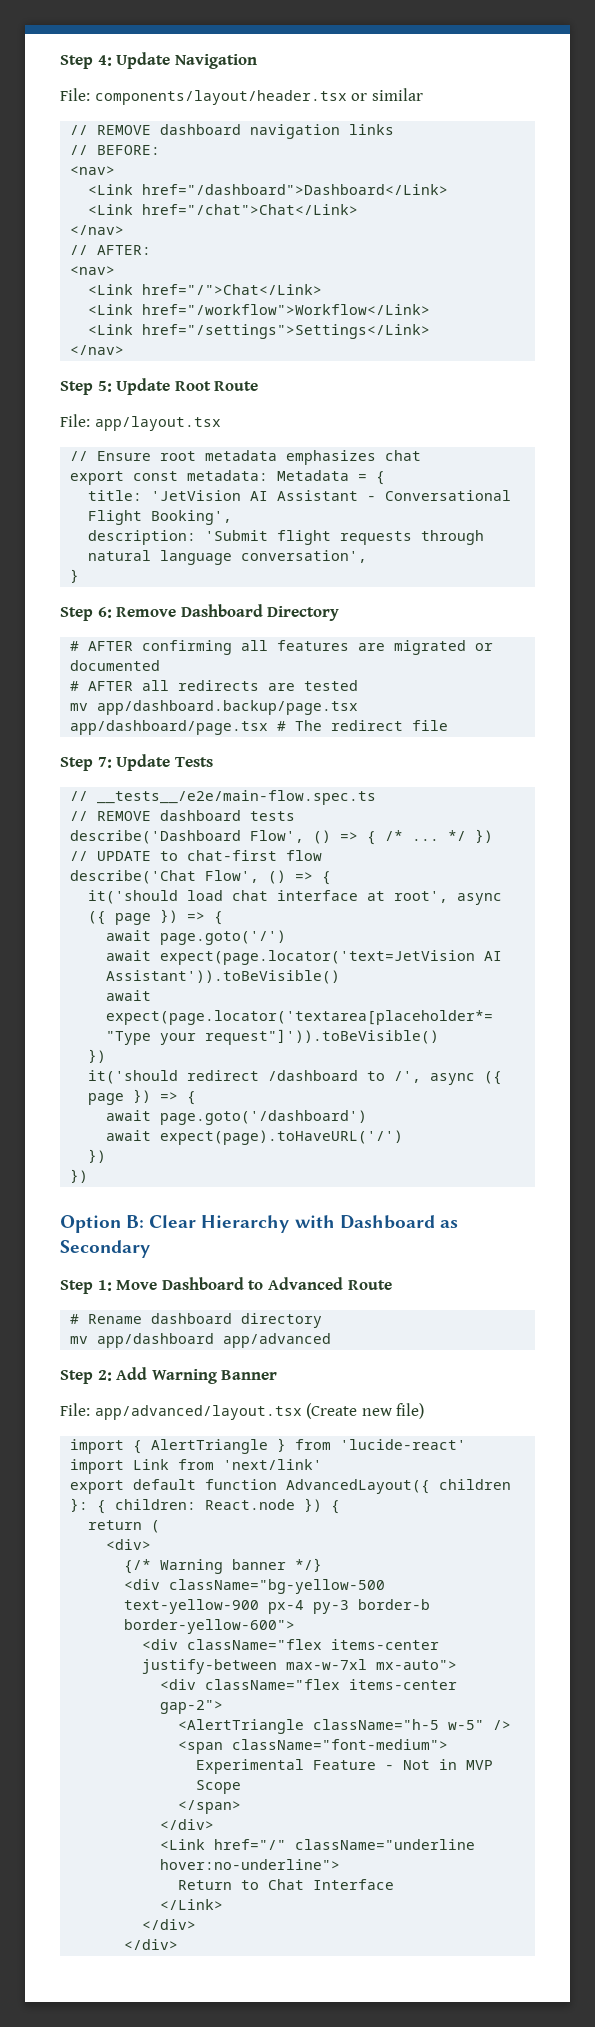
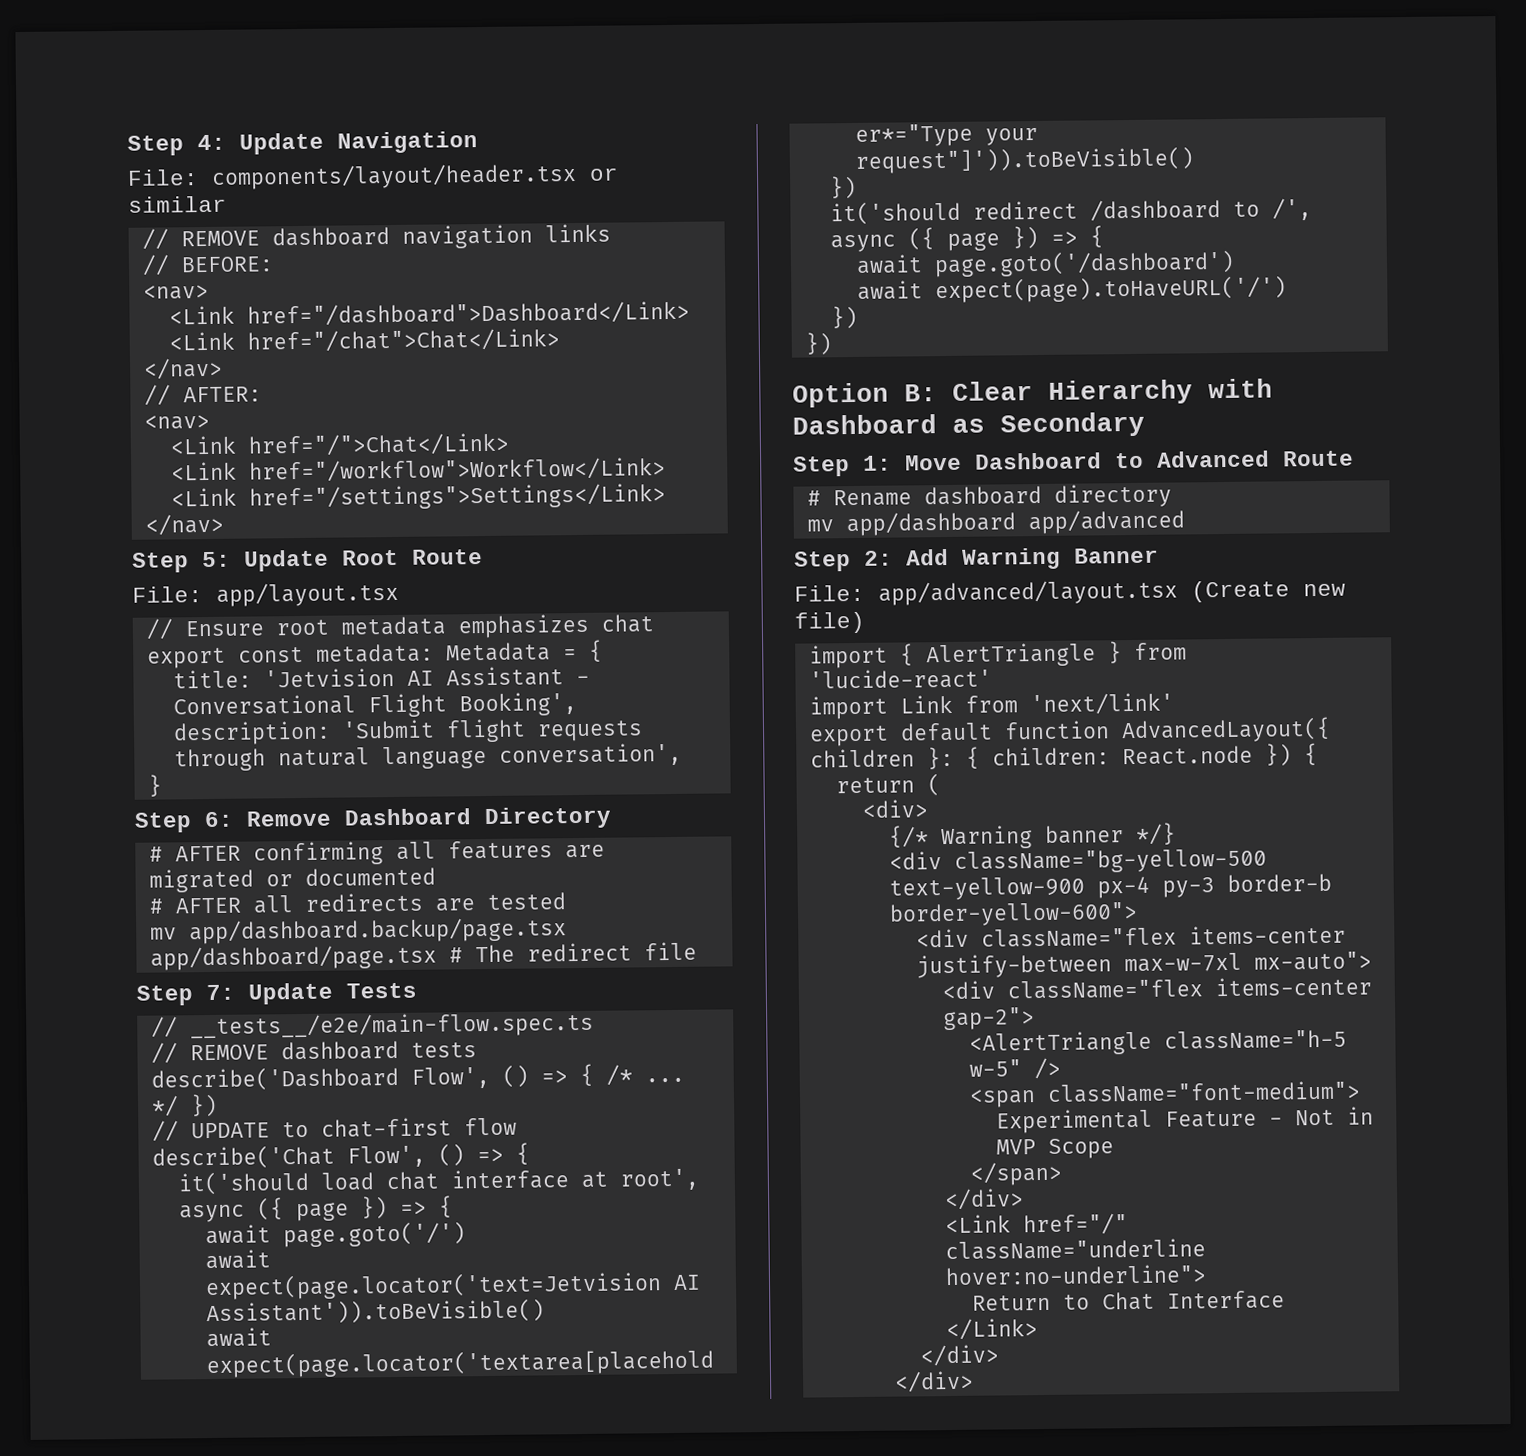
[151,490,242,501] 'JetVision -> [263,667,395,688] 'Jetvision
[160,950,476,965] expect(page.locator('text=JetVision -> [204,1271,662,1301] expect(page.locator('text=Jetvision

